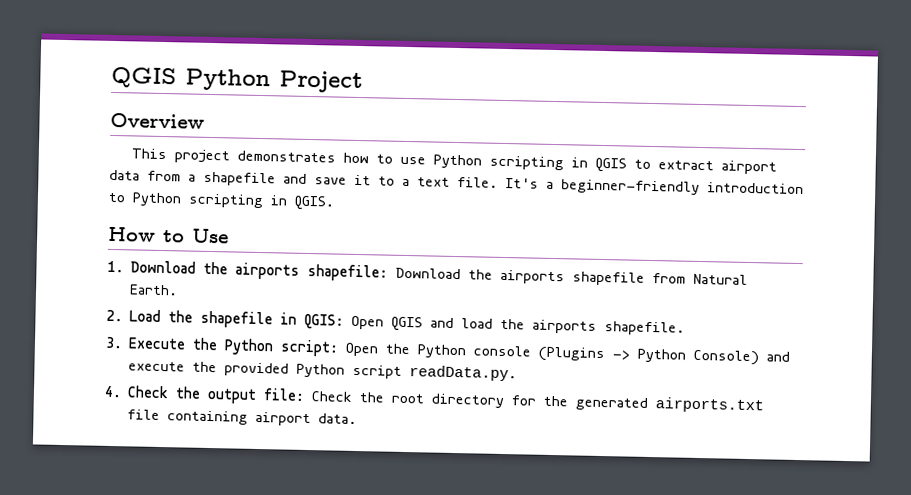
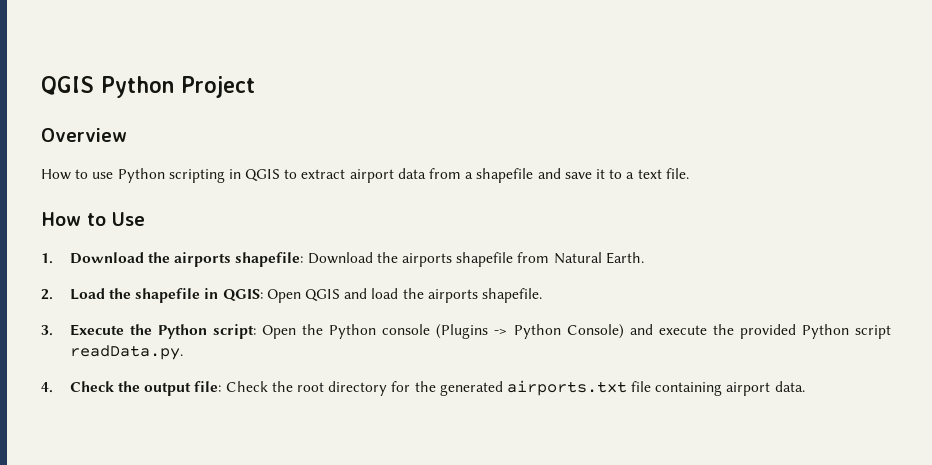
[131,148,370,164] This project demonstrates how -> [41,169,71,180] How
[505,178,804,195] [108,192,335,211] It's a beginner-friendly introduction to Python scripting in QGIS. -> (689, 173) none

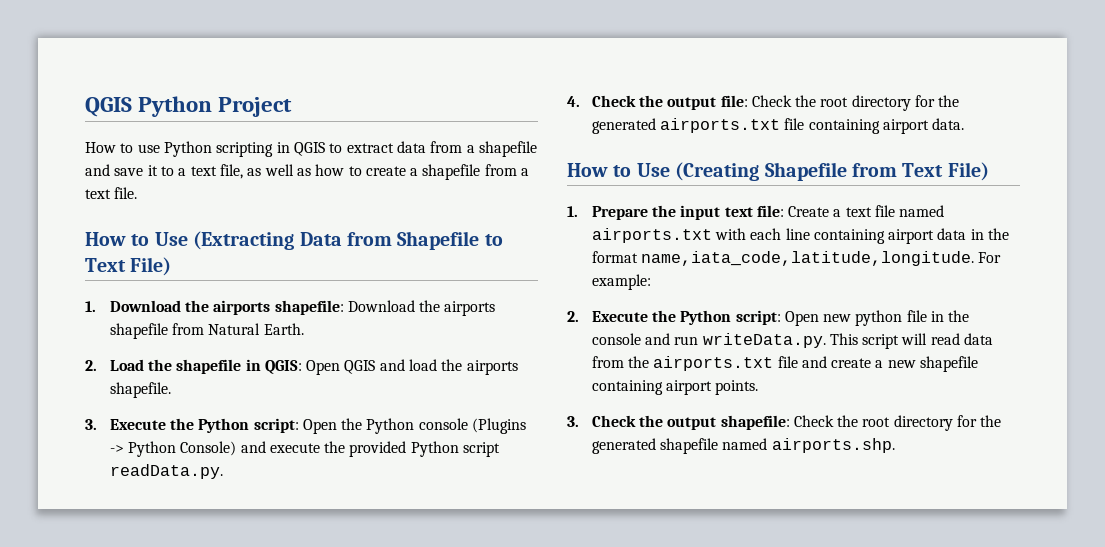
[41,128,127,142] // Overview -> (293, 107) none
[349,169,394,183] airport -> (394, 148) none
[665,168,689,179] [41,212,145,226] file. // How to Use -> [219,164,530,180] [85,187,138,199] [85,231,503,250] [85,257,172,276] file, as well as how to create a shapefile from a text file. // How to Use (Extracting Data from Shapefile to Text File)
(805, 386) none -> [567,162,989,181] [567,205,945,220] [591,228,1010,244] [591,251,1002,266] [591,274,651,290] [567,310,970,326] [591,333,994,349] [591,356,979,372] [591,380,759,395] [567,415,1002,431] [591,438,895,454] // How to Use (Creating Shapefile from Text File) // 1. Prepare the input text file: Create a text file named airports.txt with each line containing airport data in the format name,iata_code,latitude,longitude. For example: // 2. Execute the Python script: Open new python file in the console and run writeData.py. This script will read data from the airports.txt file and create a new shapefile containing airport points. // 3. Check the output shapefile: Check the root directory for the generated shapefile named airports.shp.

